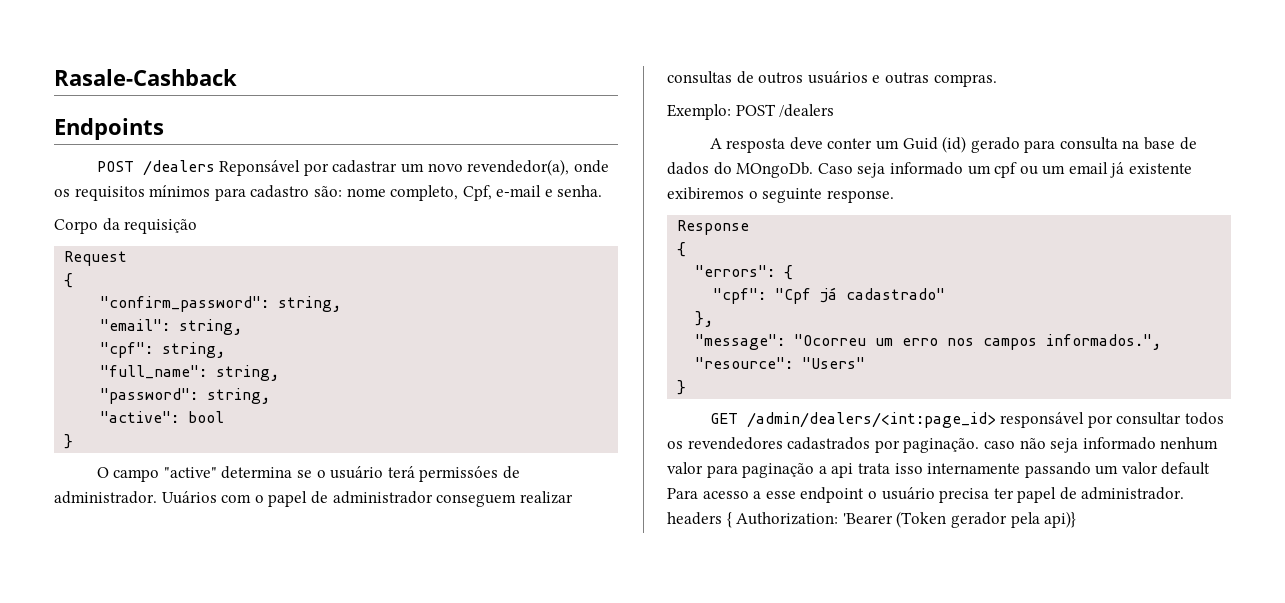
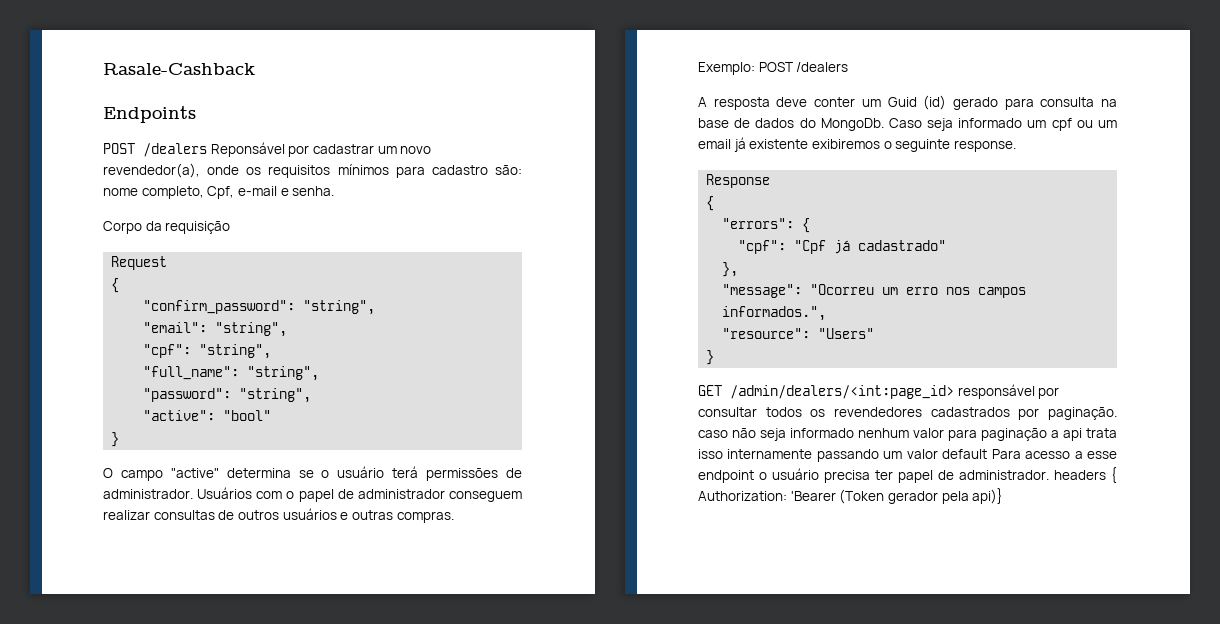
[278,296,342,312] string, -> [303,300,376,315] "string",
[179,319,243,335] [100,342,226,358] string, // "cpf": string, -> [215,322,288,337] [143,344,272,359] "string", // "cpf": "string",
[216,365,280,381] string, -> [247,366,320,381] "string",
[207,388,271,404] string, -> [239,388,312,403] "string",
[188,411,225,423] bool -> [223,410,272,421] "bool"
[419,466,520,482] [54,491,217,504] permissóes de administrador. Uuários -> [426,468,522,481] [103,487,253,499] permissões de administrador. Usuários
[736,162,814,178] MOngoDb. -> [820,118,884,131] MongoDb.

